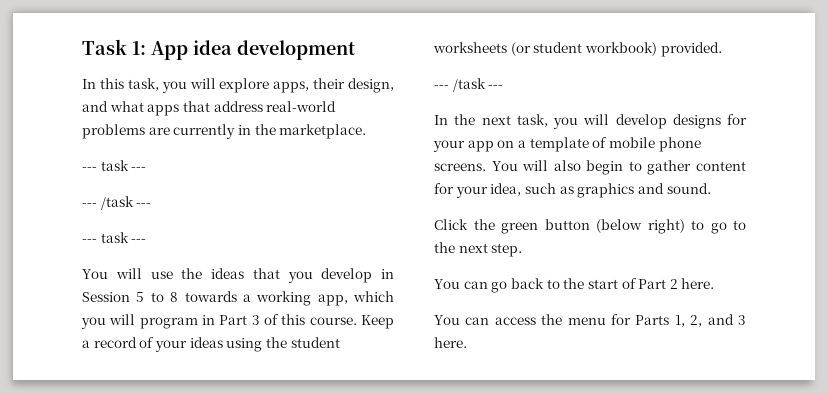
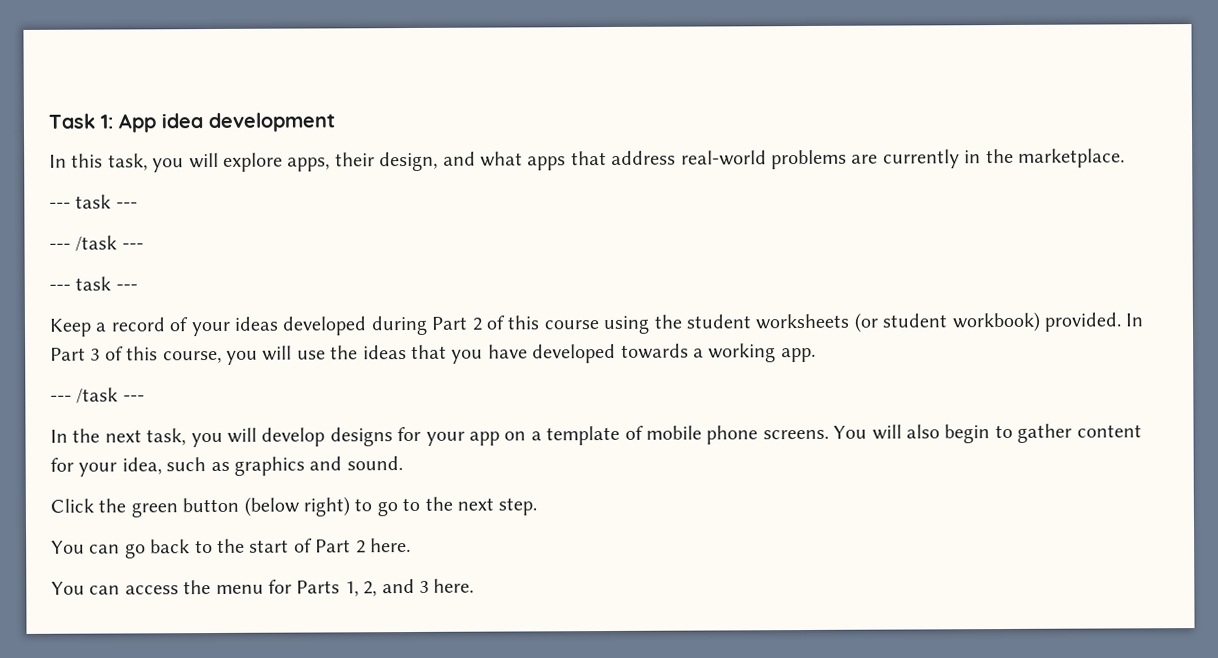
[82,268,394,283] [82,291,394,306] [81,314,357,329] You will use the ideas that you develop in Session 5 to 8 towards a working app, which you will program in Part 3 of this course. -> (138, 287) none
(223, 342) none -> [282,315,600,336] developed during Part 2 of this course
(722, 49) none -> [1125,313,1144,327] [50,343,816,365] In Part 3 of this course, you will use the ideas that you have developed towards a working app.

